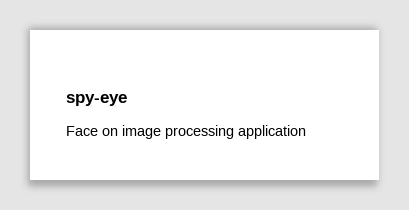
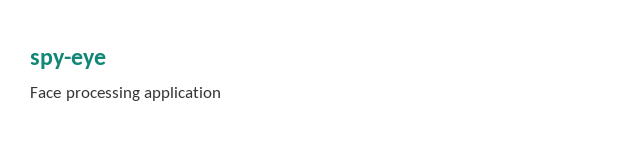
[102,125,161,139] on image -> (61, 92) none

